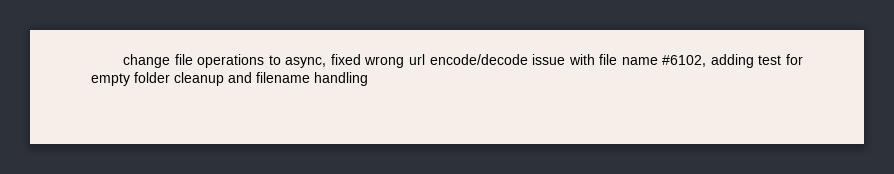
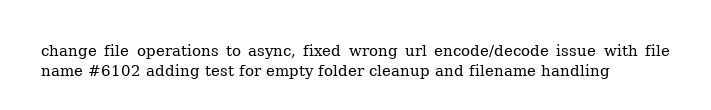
[662,55,707,67] #6102, -> [88,65,141,76] #6102

